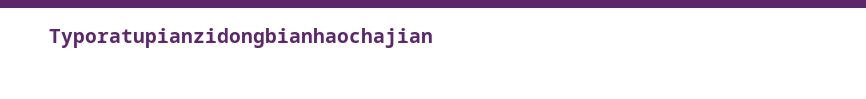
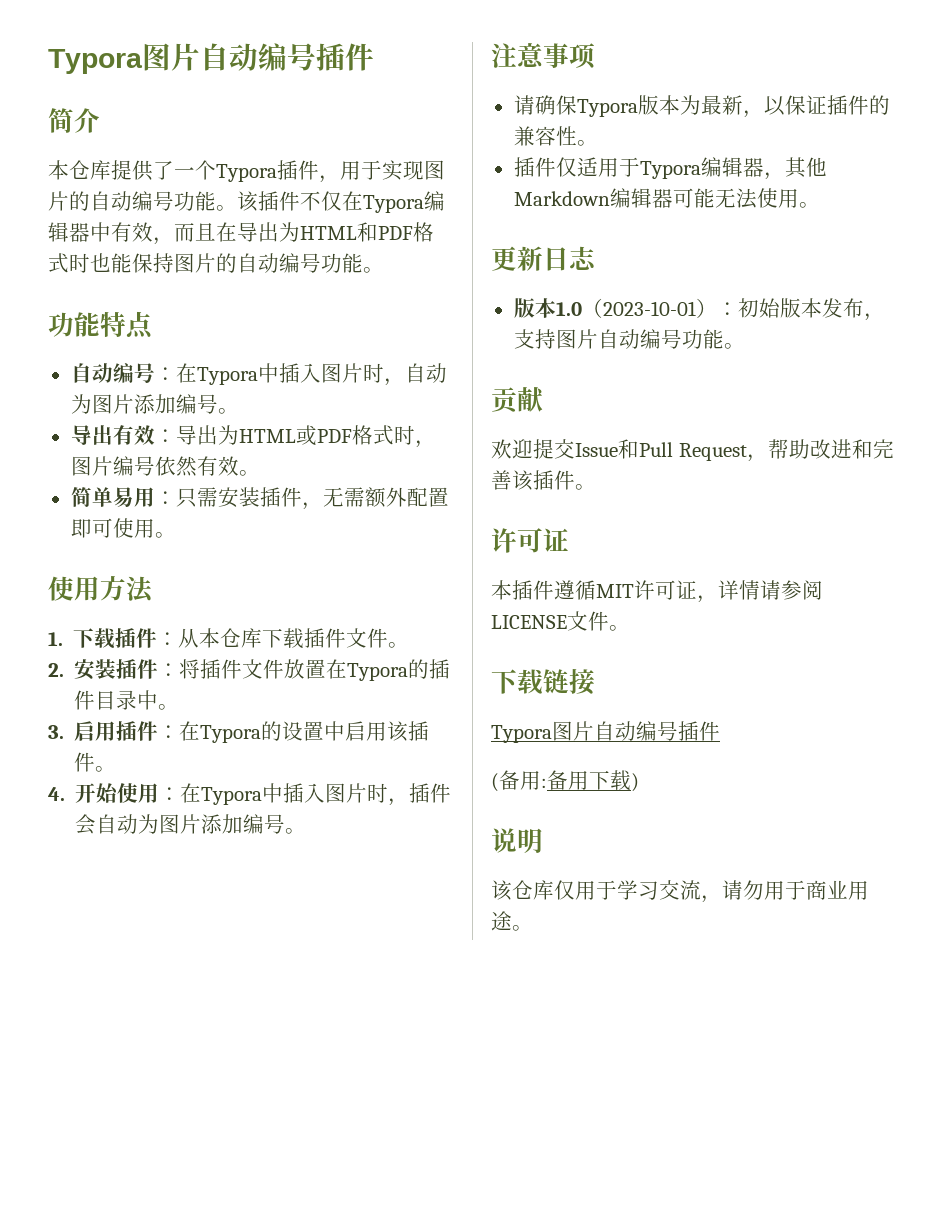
[49,28,433,48] Typoratupianzidongbianhaochajian -> [48,43,374,74] [48,108,100,133] [48,160,445,183] [48,191,445,213] [48,222,434,245] [48,253,384,273] [48,311,153,339] [70,363,447,386] [70,394,239,414] [70,425,436,448] [70,456,260,477] [70,487,449,510] [70,518,176,538] [48,576,154,603] [48,628,410,649] [48,659,451,681] [74,690,180,710] [48,721,430,743] [74,752,117,772] [48,783,452,806] [75,814,307,835] [491,43,596,69] [513,95,890,118] [513,126,598,146] [513,157,827,180] [513,188,820,209] [491,246,597,271] [513,298,885,321] [513,329,745,349] [491,387,544,414] [491,439,894,462] [491,470,596,491] [491,528,569,553] [491,580,823,603] [491,611,630,631] [491,669,595,695] [491,721,720,743] [491,770,639,792] [491,828,543,853] [491,880,869,903] [491,911,533,931] Typora图片自动编号插件 // 简介 // 本仓库提供了一个Typora插件，用于实现图片的自动编号功能。该插件不仅在Typora编辑器中有效，而且在导出为HTML和PDF格式时也能保持图片的自动编号功能。 // 功能特点 // 自动编号：在Typora中插入图片时，自动为图片添加编号。 // 导出有效：导出为HTML或PDF格式时，图片编号依然有效。 // 简单易用：只需安装插件，无需额外配置即可使用。 // 使用方法 // 1.下载插件：从本仓库下载插件文件。 // 2.安装插件：将插件文件放置在Typora的插件目录中。 // 3.启用插件：在Typora的设置中启用该插件。 // 4.开始使用：在Typora中插入图片时，插件会自动为图片添加编号。 // 注意事项 // 请确保Typora版本为最新，以保证插件的兼容性。 // 插件仅适用于Typora编辑器，其他Markdown编辑器可能无法使用。 // 更新日志 // 版本1.0（2023-10-01）：初始版本发布，支持图片自动编号功能。 // 贡献 // 欢迎提交Issue和Pull Request，帮助改进和完善该插件。 // 许可证 // 本插件遵循MIT许可证，详情请参阅LICENSE文件。 // 下载链接 // Typora图片自动编号插件 // (备用:备用下载) // 说明 // 该仓库仅用于学习交流，请勿用于商业用途。

